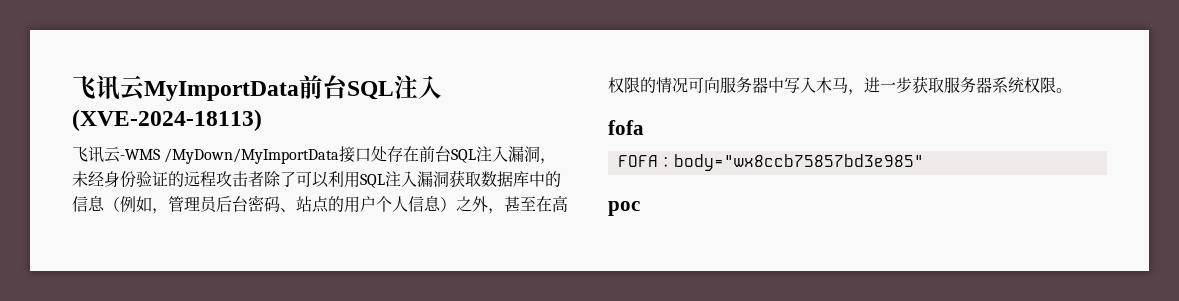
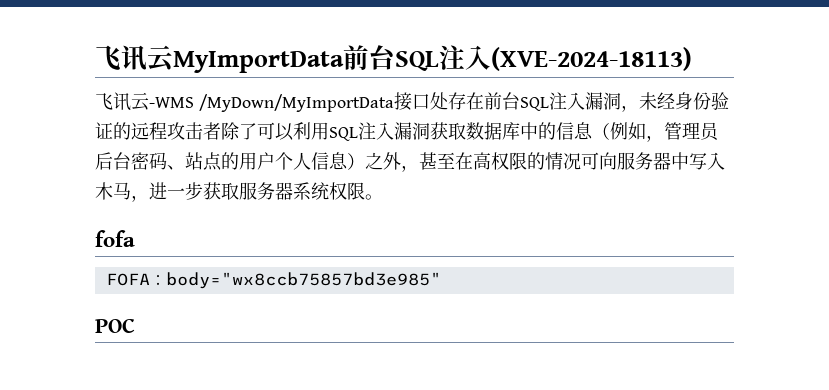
[608,201,640,216] poc -> [95,318,135,333] POC

